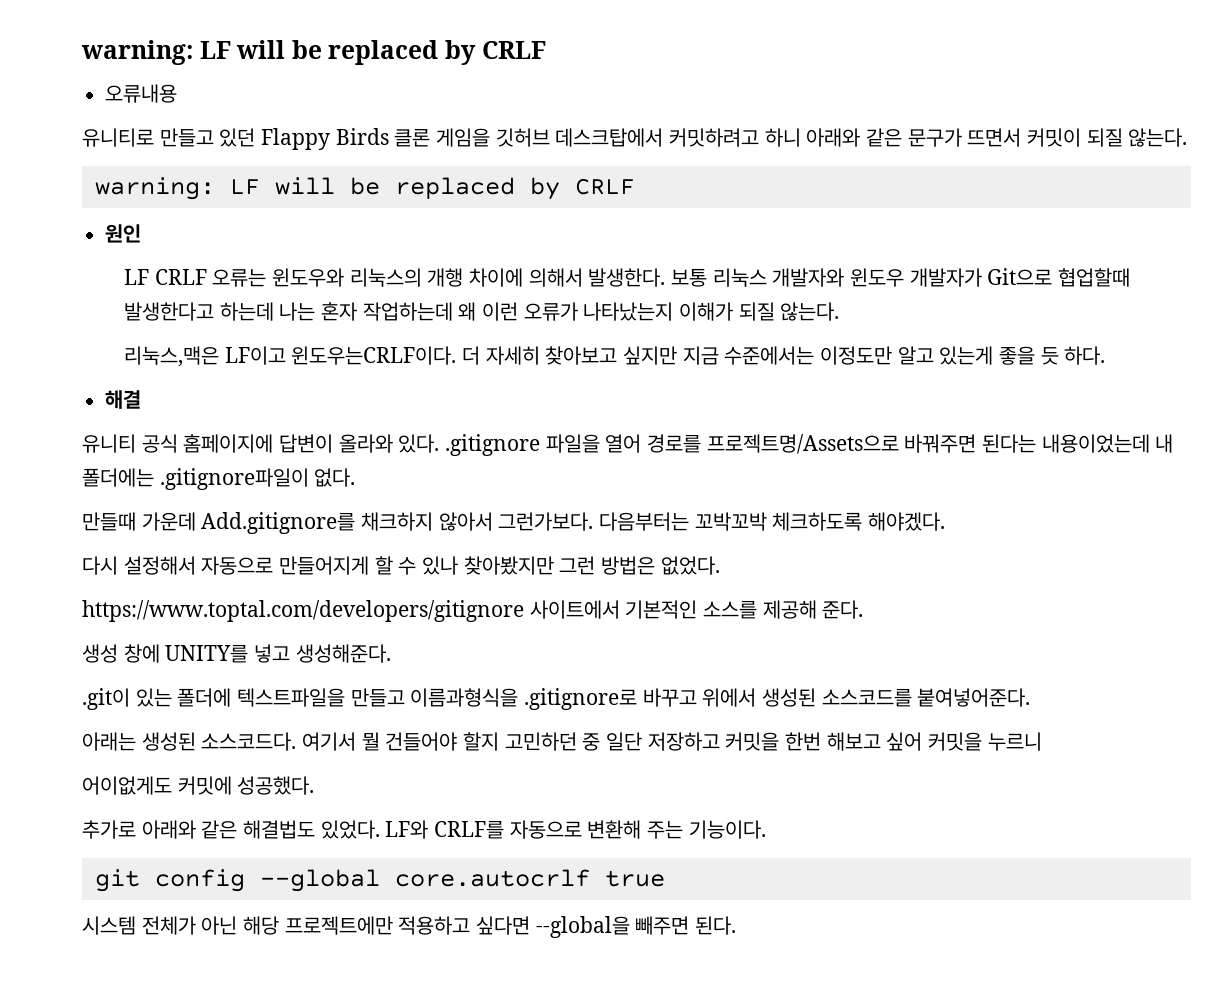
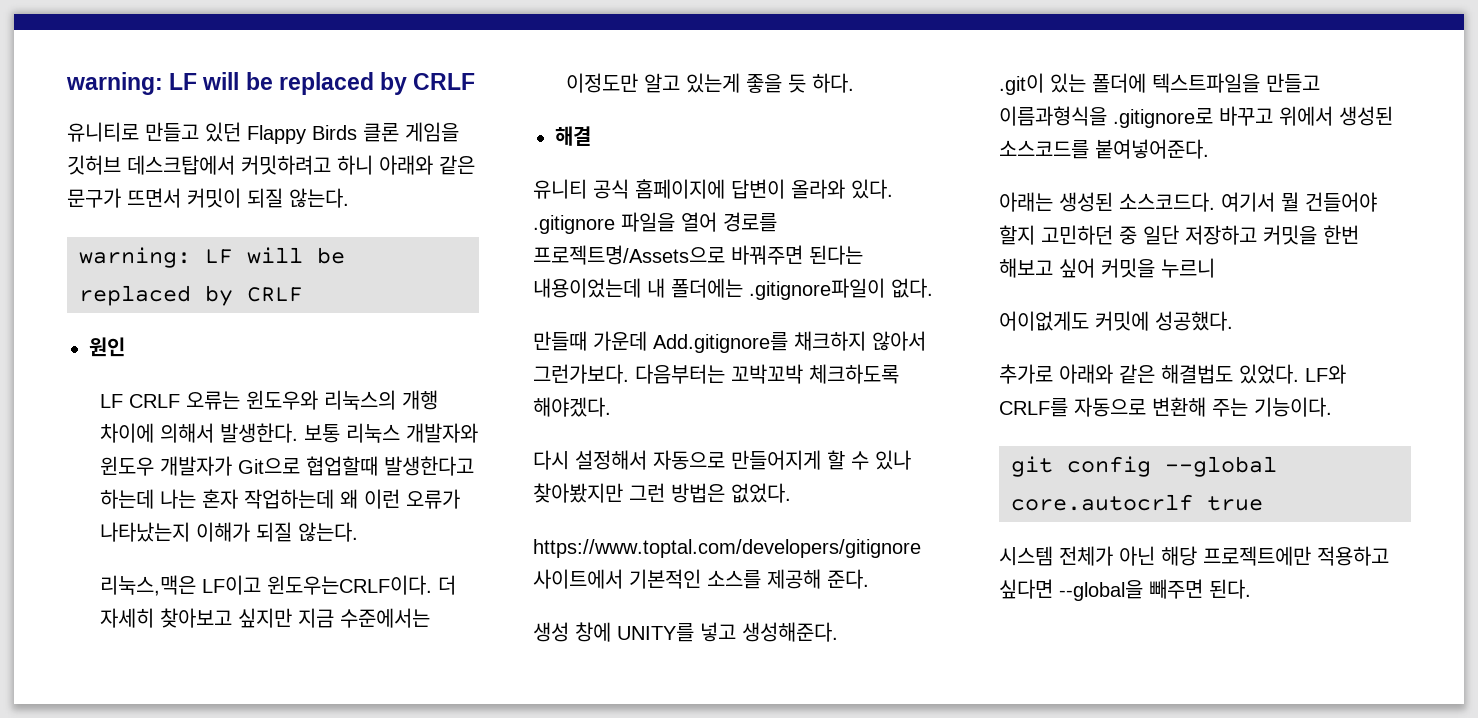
[81,40,546,65] [105,84,178,103] warning: LF will be replaced by CRLF // 오류내용 -> [66,72,476,95] warning: LF will be replaced by CRLF

